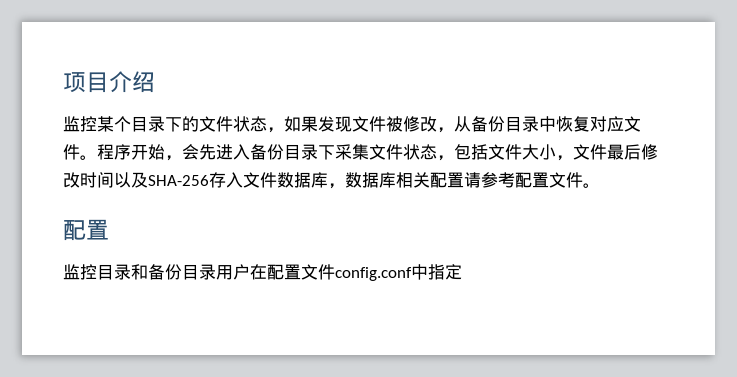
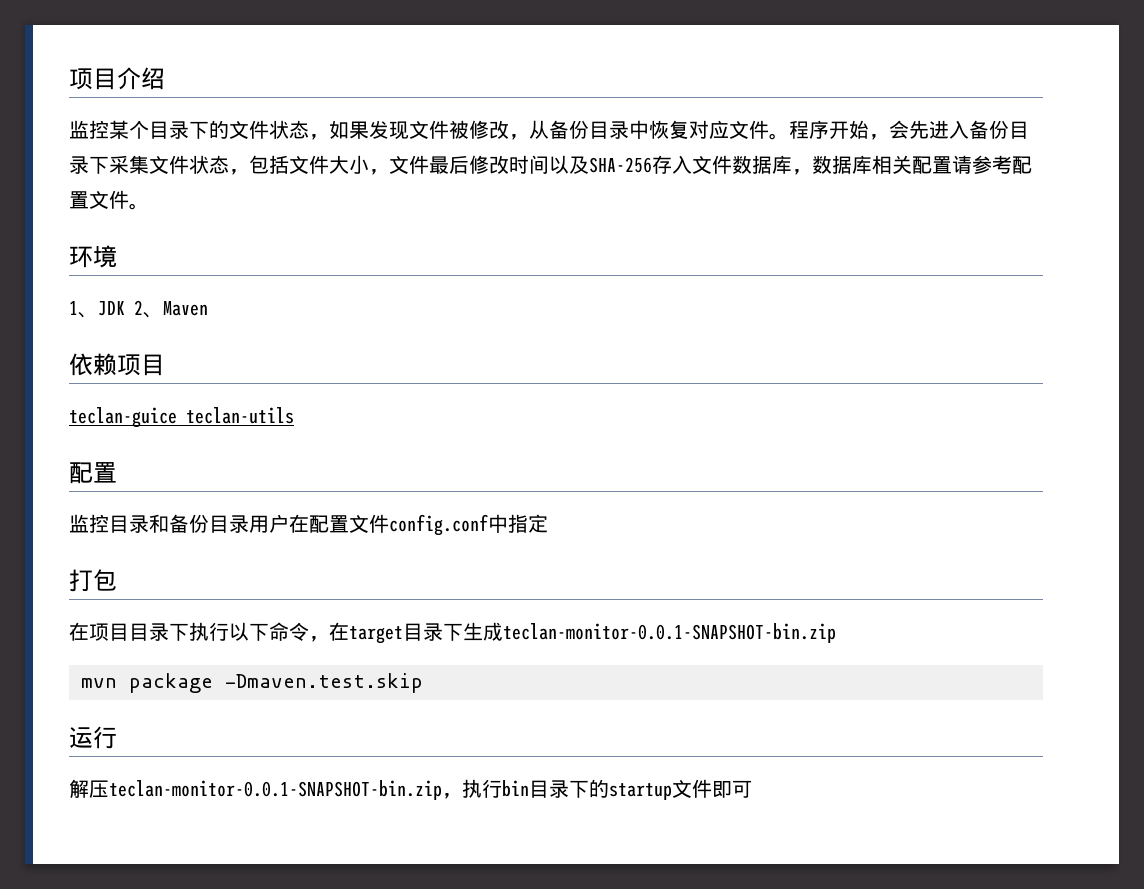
(600, 185) none -> [69,245,117,268] [69,300,208,318] [69,353,165,376] [69,407,294,428] // 环境 // 1、JDK 2、Maven // 依赖项目 // teclan-guice teclan-utils
(462, 272) none -> [69,569,117,592] [69,622,836,644] [81,673,423,693] [69,726,117,749] [69,779,752,800] // 打包 // 在项目目录下执行以下命令，在target目录下生成teclan-monitor-0.0.1-SNAPSHOT-bin.zip // mvn package -Dmaven.test.skip // 运行 // 解压teclan-monitor-0.0.1-SNAPSHOT-bin.zip，执行bin目录下的startup文件即可

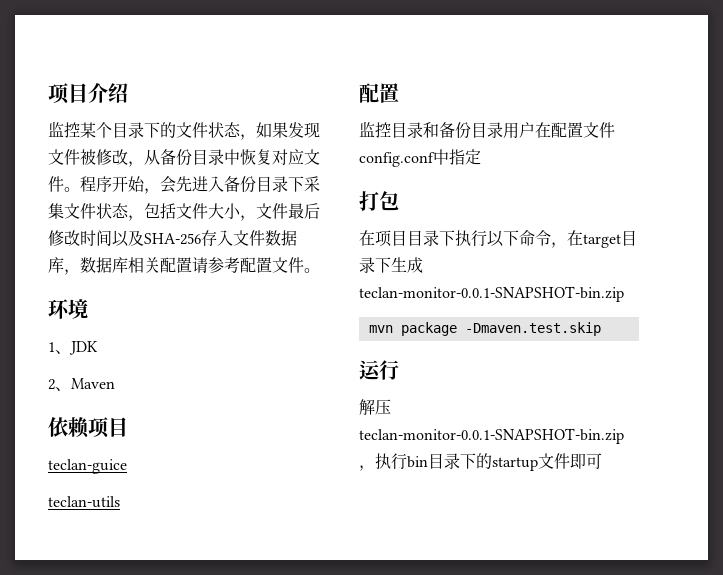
(125, 308) none -> (98, 348) //
(177, 417) none -> (127, 466) //

